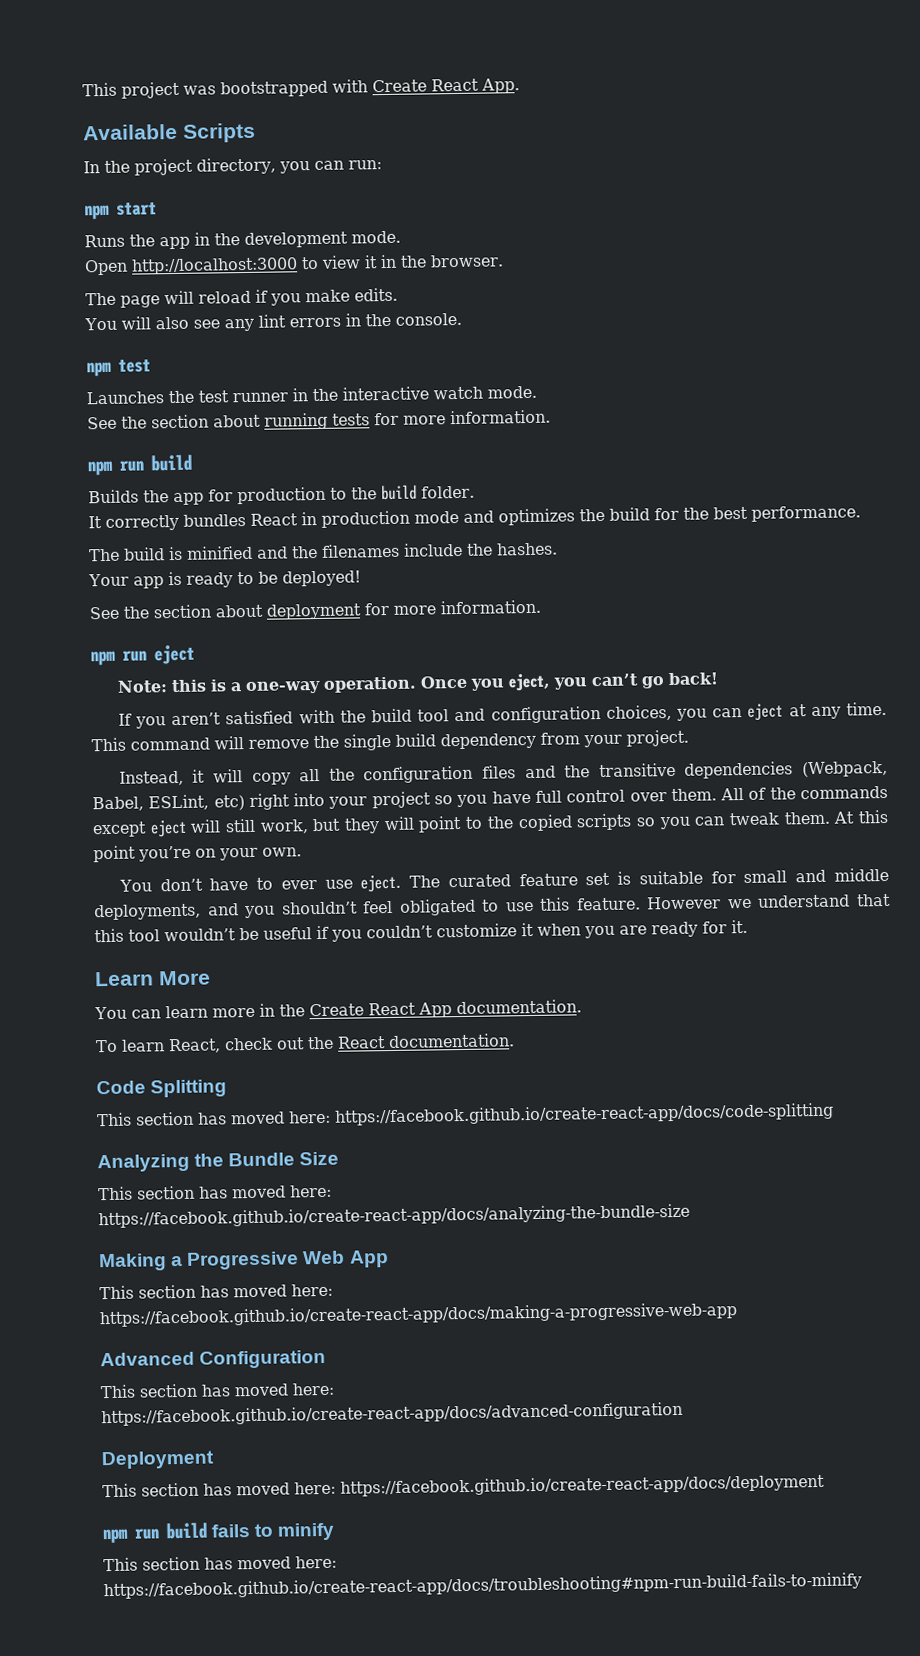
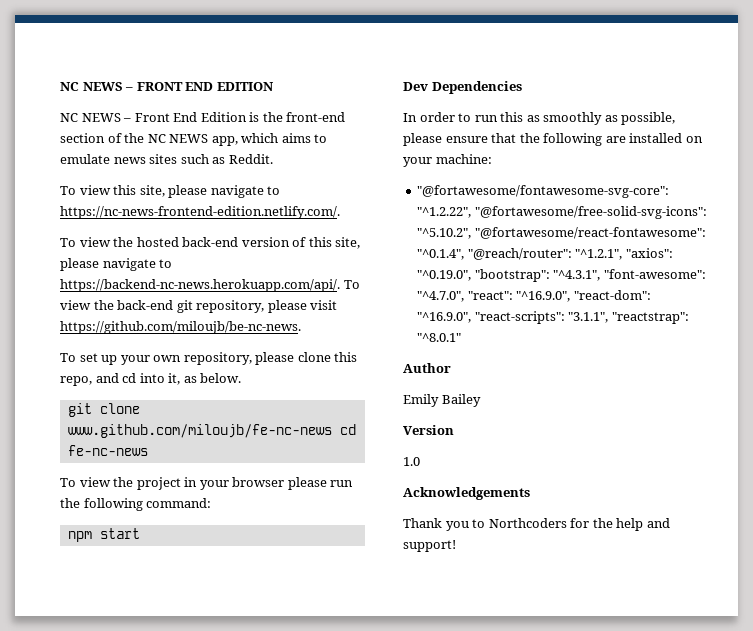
[82,78,520,99] [83,122,256,143] [83,157,382,176] [84,202,157,220] [84,230,401,250] [84,254,504,276] [85,287,398,308] [84,312,462,332] [86,359,151,377] [86,385,537,405] [87,409,551,430] [87,454,192,476] [88,484,475,506] [88,505,861,531] [89,542,558,562] [88,570,361,589] [89,599,541,620] [90,644,195,666] [116,672,718,695] [117,701,888,729] [91,729,689,752] [118,760,889,786] [92,785,888,812] [92,809,889,838] [93,845,302,863] [118,867,890,893] [94,893,892,921] [94,919,748,943] [95,970,211,987] [94,999,582,1020] [95,1033,515,1054] [96,1079,228,1098] [96,1102,834,1127] [97,1151,340,1173] [98,1184,332,1201] [98,1203,690,1229] [98,1250,389,1272] [99,1283,333,1300] [99,1302,737,1328] [100,1349,327,1369] [100,1382,335,1399] [101,1401,683,1427] [101,1450,215,1470] [102,1473,825,1498] [102,1522,336,1544] [103,1555,337,1572] [103,1572,862,1600] This project was bootstrapped with Create React App. // Available Scripts // In the project directory, you can run: // npm start // Runs the app in the development mode. // Open http://localhost:3000 to view it in the browser. // The page will reload if you make edits. // You will also see any lint errors in the console. // npm test // Launches the test runner in the interactive watch mode. // See the section about running tests for more information. // npm run build // Builds the app for production to the build folder. // It correctly bundles React in production mode and optimizes the build for the best performance. // The build is minified and the filenames include the hashes. // Your app is ready to be deployed! // See the section about deployment for more information. // npm run eject // Note: this is a one-way operation. Once you eject, you can’t go back! // If you aren’t satisfied with the build tool and configuration choices, you can eject at any time. This command will remove the single build dependency from your project. // Instead, it will copy all the configuration files and the transitive dependencies (Webpack, Babel, ESLint, etc) right into your project so you have full control over them. All of the commands except eject will still work, but they will point to the copied scripts so you can tweak them. At this point you’re on your own. // You don’t have to ever use eject. The curated feature set is suitable for small and middle deployments, and you shouldn’t feel obligated to use this feature. However we understand that this tool wouldn’t be useful if you couldn’t customize it when you are ready for it. // Learn More // You can learn more in the Create React App documentation. // To learn React, check out the React documentation. // Code Splitting // This section has moved here: https://facebook.github.io/create-react-app/docs/code-splitting // Analyzing the Bundle Size // This section has moved here: https://facebook.github.io/create-react-app/docs/analyzing-the-bundle-size // Making a Progressive Web App // This section has moved here: https://facebook.github.io/create-react-app/docs/making-a-progressive-web-app // Advanced Configuration // This section has moved here: https://facebook.github.io/create-react-app/docs/advanced-configuration // Deployment // This section has moved here: https://facebook.github.io/create-react-app/docs/deployment // npm run build fails to minify // This section has moved here: https://facebook.github.io/create-react-app/docs/troubleshooting#npm-run-build-fails-to-minify -> [60,82,274,91] [60,112,346,122] [60,133,328,146] [60,154,273,164] [60,185,281,198] [60,206,340,219] [60,237,361,249] [60,258,173,271] [60,279,360,292] [60,300,338,313] [60,321,301,334] [60,352,358,365] [60,373,242,386] [67,403,140,417] [67,424,356,438] [67,445,148,456] [60,477,354,490] [60,498,212,511] [67,528,140,542] [403,81,522,94] [403,112,676,125] [403,133,703,146] [403,154,492,167] [417,185,670,198] [417,206,707,219] [417,227,706,239] [417,248,673,260] [417,269,706,282] [417,290,651,302] [417,311,689,324] [417,333,462,342] [403,363,451,373] [403,394,481,407] [403,425,454,435] [403,457,420,466] [403,487,530,500] [403,518,670,531] [403,540,456,552] NC NEWS – FRONT END EDITION // NC NEWS – Front End Edition is the front-end section of the NC NEWS app, which aims to emulate news sites such as Reddit. // To view this site, please navigate to https://nc-news-frontend-edition.netlify.com/. // To view the hosted back-end version of this site, please navigate to https://backend-nc-news.herokuapp.com/api/. To view the back-end git repository, please visit https://github.com/miloujb/be-nc-news. // To set up your own repository, please clone this repo, and cd into it, as below. // git clone www.github.com/miloujb/fe-nc-news cd fe-nc-news // To view the project in your browser please run the following command: // npm start // Dev Dependencies // In order to run this as smoothly as possible, please ensure that the following are installed on your machine: // "@fortawesome/fontawesome-svg-core": "^1.2.22", "@fortawesome/free-solid-svg-icons": "^5.10.2", "@fortawesome/react-fontawesome": "^0.1.4", "@reach/router": "^1.2.1", "axios": "^0.19.0", "bootstrap": "^4.3.1", "font-awesome": "^4.7.0", "react": "^16.9.0", "react-dom": "^16.9.0", "react-scripts": "3.1.1", "reactstrap": "^8.0.1" // Author // Emily Bailey // Version // 1.0 // Acknowledgements // Thank you to Northcoders for the help and support!

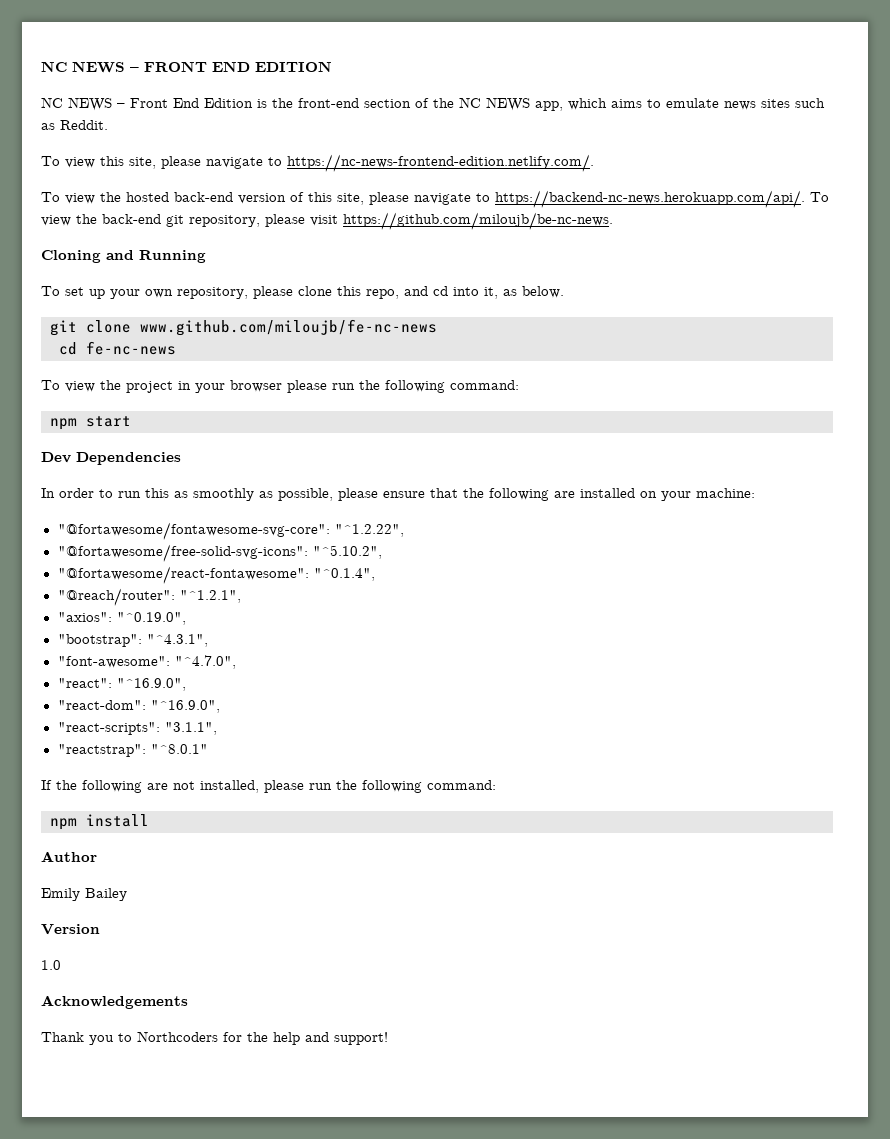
(301, 327) none -> [41,250,206,263] // Cloning and Running
(332, 431) none -> (437, 327) //
(472, 212) none -> (404, 530) //
(472, 233) none -> (382, 552) //
(465, 254) none -> (375, 574) //
(623, 254) none -> (241, 596) //
(472, 275) none -> (186, 618) //
(601, 275) none -> (208, 640) //
(465, 296) none -> (236, 662) //
(571, 296) none -> (186, 684) //
(472, 317) none -> (220, 706) //
(609, 317) none -> (217, 728) //
(462, 337) none -> [41,780,496,793] [50,814,149,830] // If the following are not installed, please run the following command: // npm install

